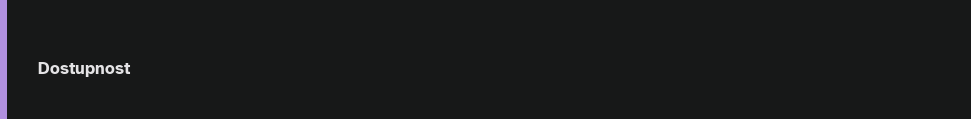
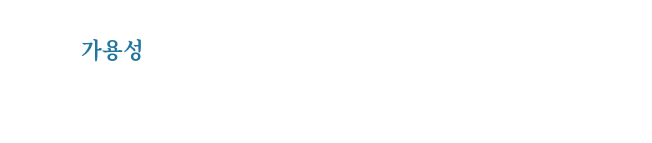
[38,62,131,77] Dostupnost -> [81,38,144,62] 가용성

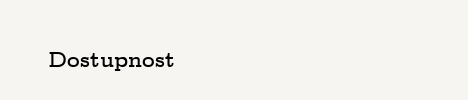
[81,38,144,62] 가용성 -> [48,52,175,71] Dostupnost

